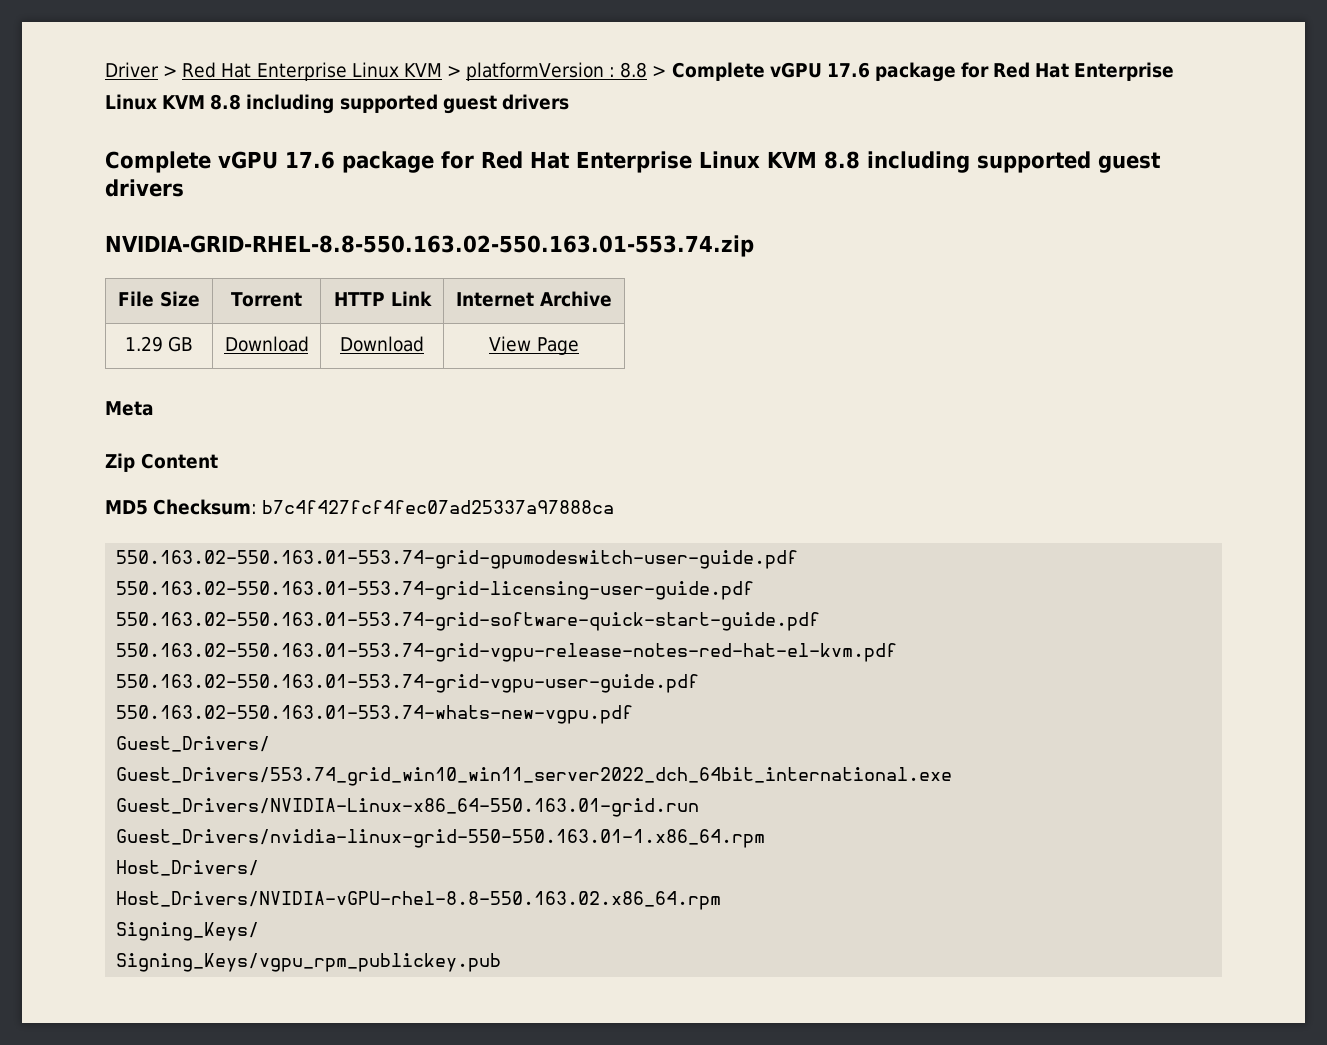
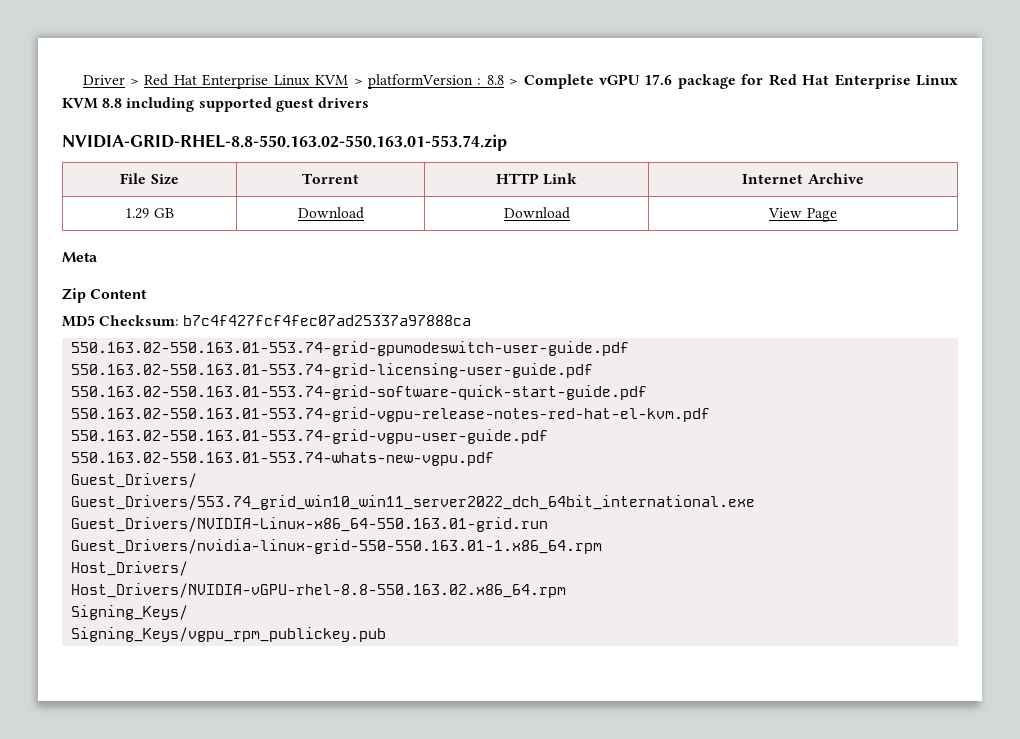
[105,151,1161,173] [105,179,184,197] // Complete vGPU 17.6 package for Red Hat Enterprise Linux KVM 8.8 including supported guest drivers -> (369, 102) none

